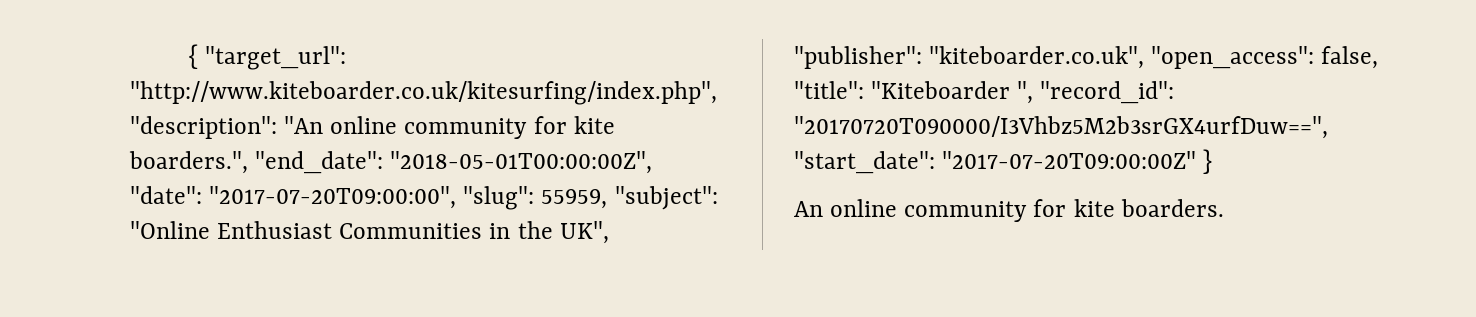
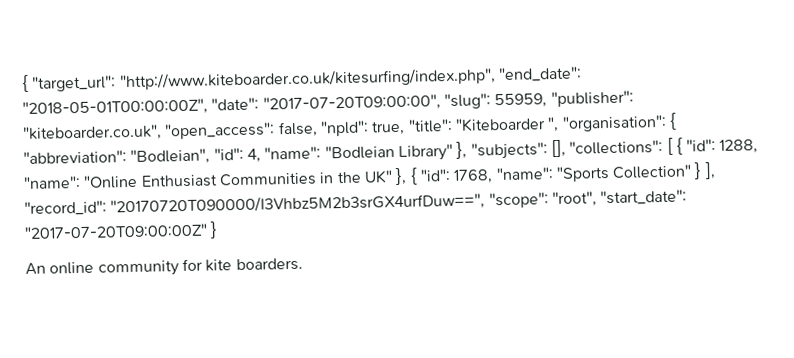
[130,116,615,139] [129,151,248,174] "description": "An online community for kite boarders.", -> (496, 79) none
[614,186,718,210] "subject": -> [550,90,634,108] [22,112,677,143] [23,137,759,166] [23,175,81,190] "publisher": "kiteboarder.co.uk", "open_access": false, "npld": true, "title": "Kiteboarder ", "organisation": { "abbreviation": "Bodleian", "id": 4, "name": "Bodleian Library" }, "subjects": [], "collections": [ { "id": 1288, "name":
[559,221,609,244] [794,46,1379,69] [794,81,1175,104] [794,116,1328,139] UK", "publisher": "kiteboarder.co.uk", "open_access": false, "title": "Kiteboarder ", "record_id": "20170720T090000/I3Vhbz5M2b3srGX4urfDuw==", -> [363,162,716,186] [24,191,597,217] UK" }, { "id": 1768, "name": "Sports Collection" } ], "record_id": "20170720T090000/I3Vhbz5M2b3srGX4urfDuw==", "scope": "root",

